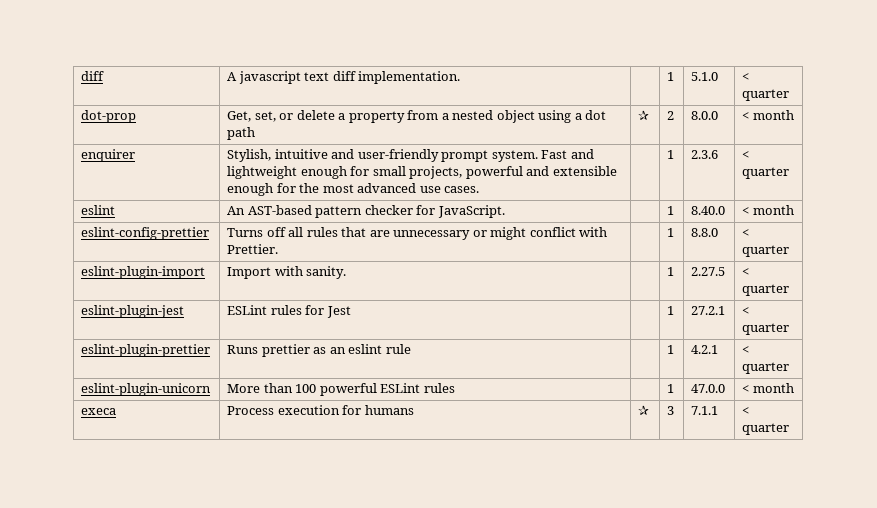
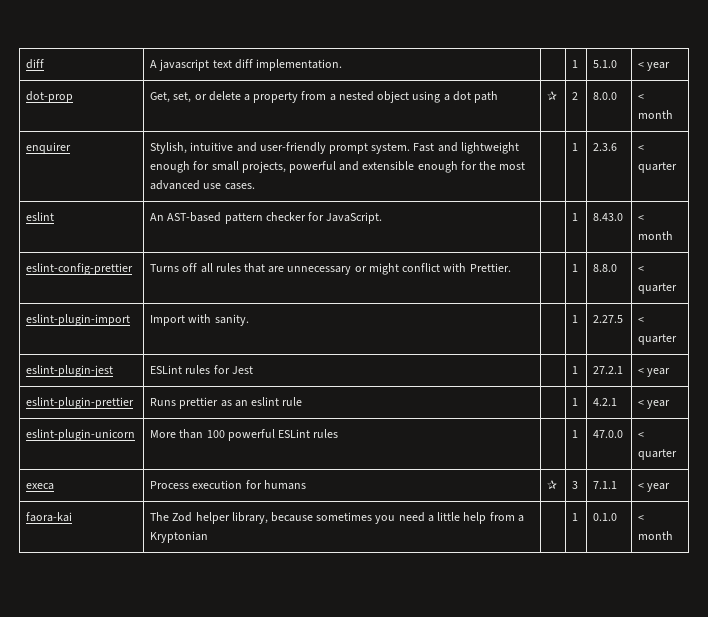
[742,89,790,101] quarter -> [647,62,671,71] year
[691,206,726,215] 8.40.0 -> [593,213,624,221] 8.43.0
[742,323,790,335] quarter -> [647,368,671,377] year
[742,362,790,374] quarter -> [647,400,671,409] year
[752,383,794,393] month -> [638,449,678,460] quarter
[742,423,790,435] quarter -> [647,483,671,492] [26,512,73,522] [150,512,524,524] [150,531,209,543] [572,513,579,521] [593,513,618,521] [638,515,645,521] [638,531,674,540] year // faora-kai | The Zod helper library, because sometimes you need a little help from a Kryptonian | | 1 | 0.1.0 | < month

